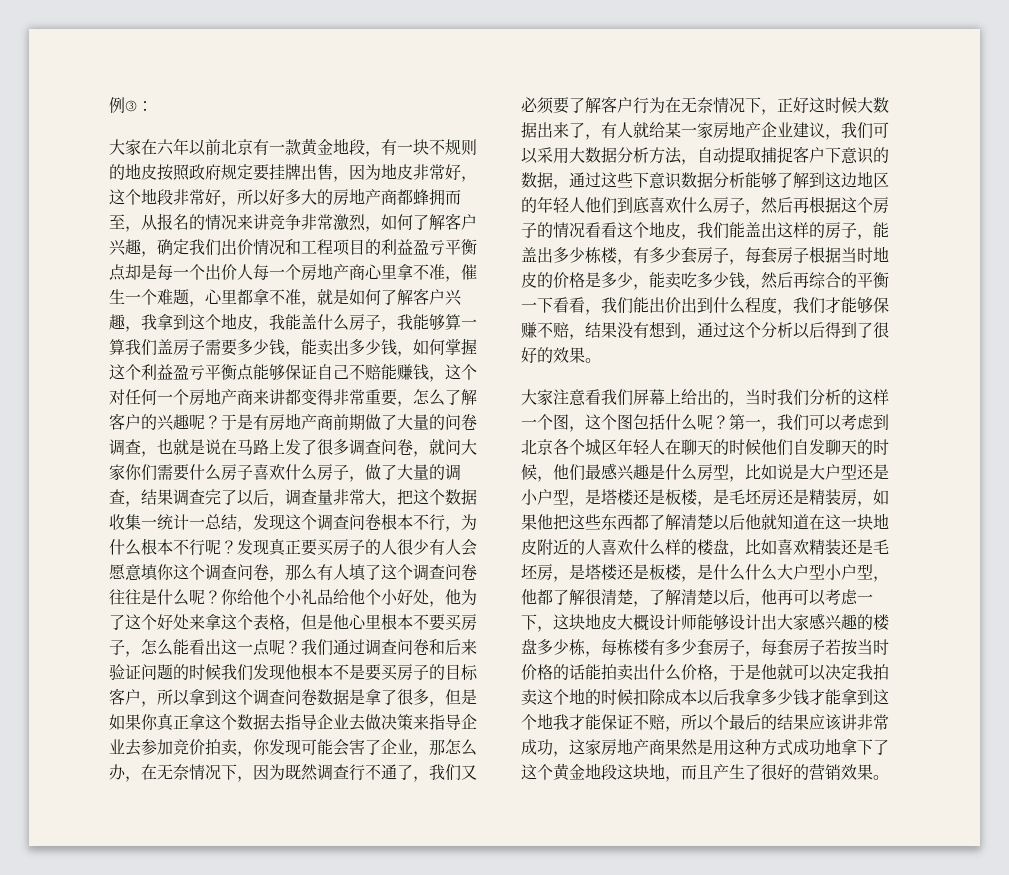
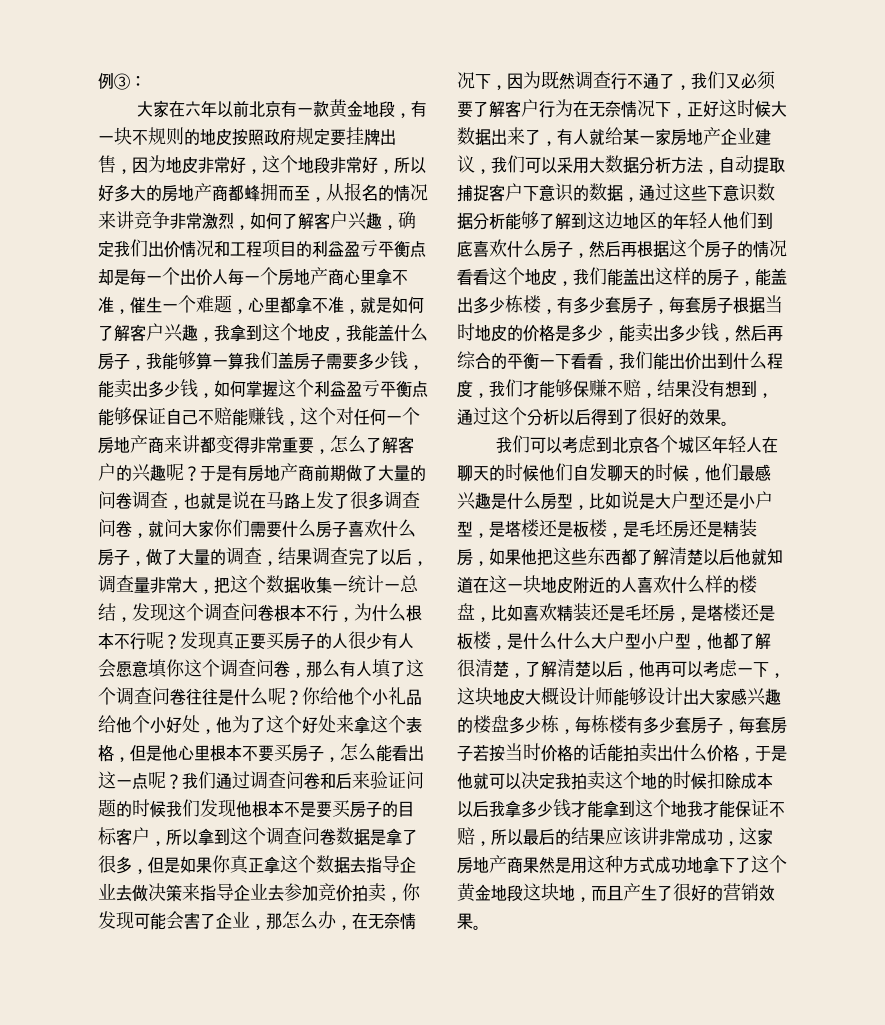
[681,272,697,287] 吃 -> [653,325,669,341] 出
[521,389,889,407] [521,414,777,432] 大家注意看我们屏幕上给出的，当时我们分析的这样一个图，这个图包括什么呢？第一， -> (729, 423) none
[713,714,729,730] 个 -> (523, 837) none

